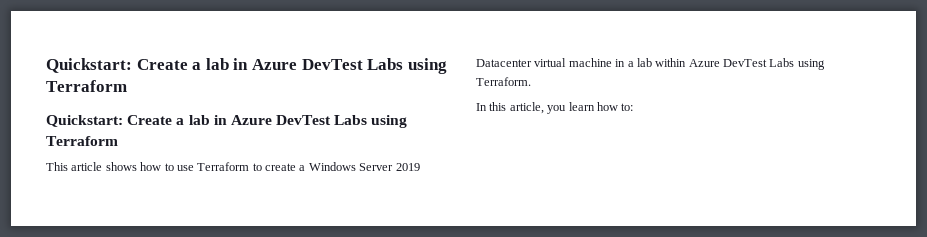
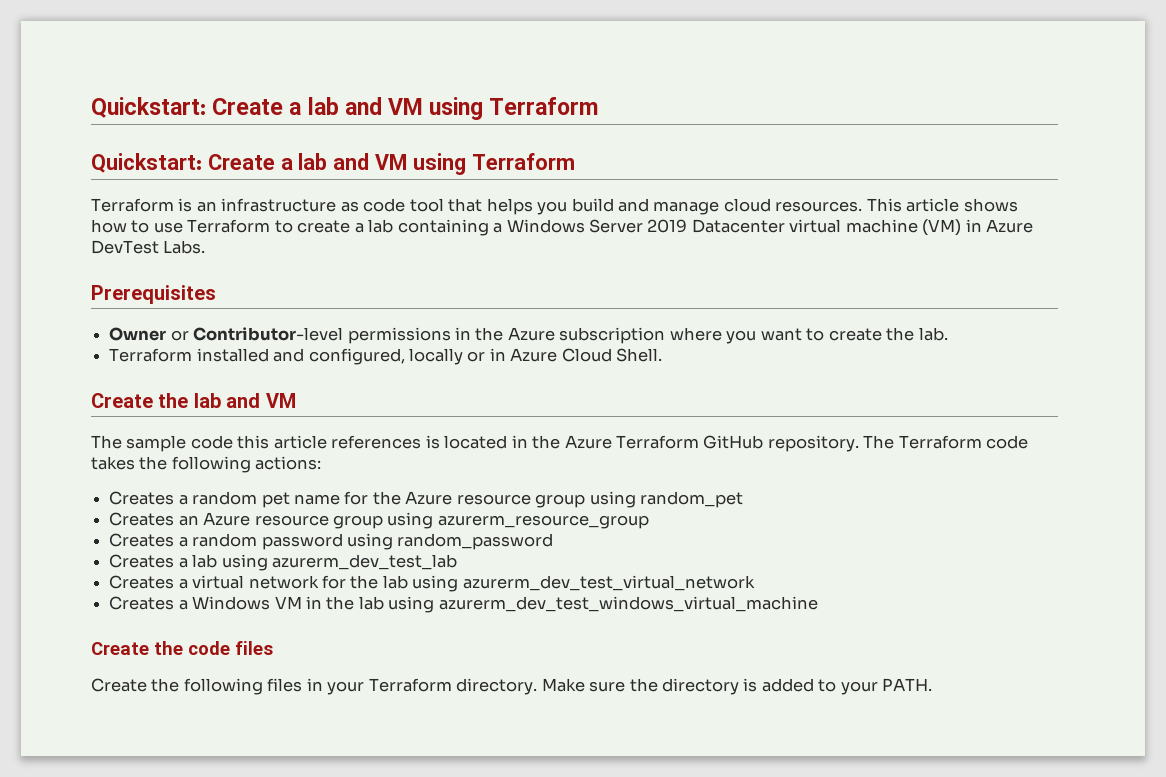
[46,58,404,73] Quickstart: Create a lab in Azure DevTest Labs -> [91,97,424,118] Quickstart: Create a lab and VM
[213,115,408,128] [46,136,118,146] in Azure DevTest Labs using Terraform // -> [333,153,575,175] [91,198,863,215] and VM using Terraform // Terraform is an infrastructure as code tool that helps you build and manage cloud resources.
(306, 168) none -> [368,219,503,236] lab containing a
[615,58,825,70] [476,77,531,86] [476,102,634,114] in a lab within Azure DevTest Labs using Terraform. // In this article, you learn how to: -> [922,219,1034,236] [91,240,206,254] [91,285,216,304] [109,327,948,344] [109,348,663,365] [91,393,296,408] [91,435,1029,452] [91,456,322,473] [109,491,744,508] [109,512,649,529] [109,533,554,550] [109,554,457,571] [109,575,755,592] [109,596,818,613] [91,641,273,655] [91,678,933,695] (VM) in Azure DevTest Labs. // Prerequisites // Owner or Contributor-level permissions in the Azure subscription where you want to create the lab. // Terraform installed and configured, locally or in Azure Cloud Shell. // Create the lab and VM // The sample code this article references is located in the Azure Terraform GitHub repository. The Terraform code takes the following actions: // Creates a random pet name for the Azure resource group using random_pet // Creates an Azure resource group using azurerm_resource_group // Creates a random password using random_password // Creates a lab using azurerm_dev_test_lab // Creates a virtual network for the lab using azurerm_dev_test_virtual_network // Creates a Windows VM in the lab using azurerm_dev_test_windows_virtual_machine // Create the code files // Create the following files in your Terraform directory. Make sure the directory is added to your PATH.

